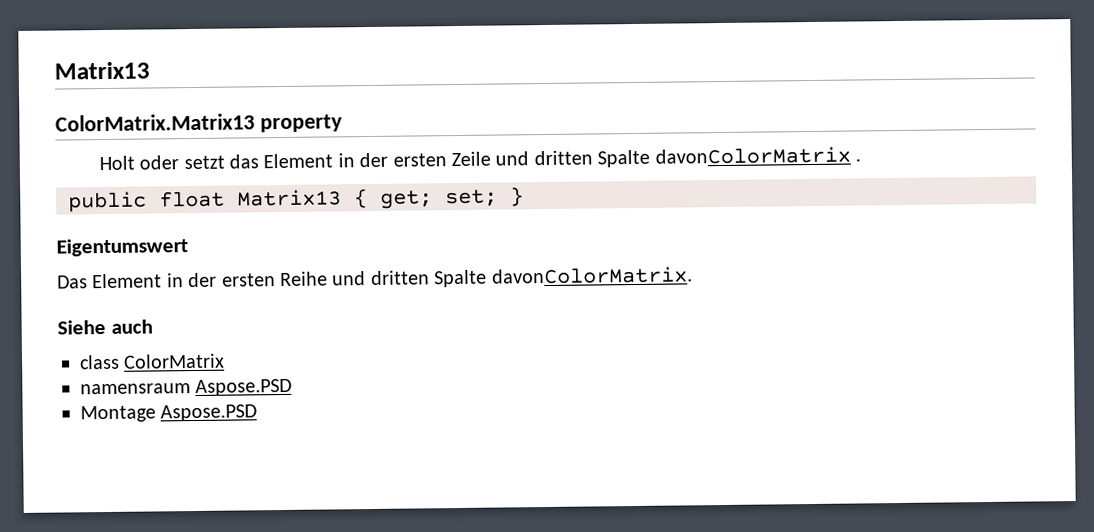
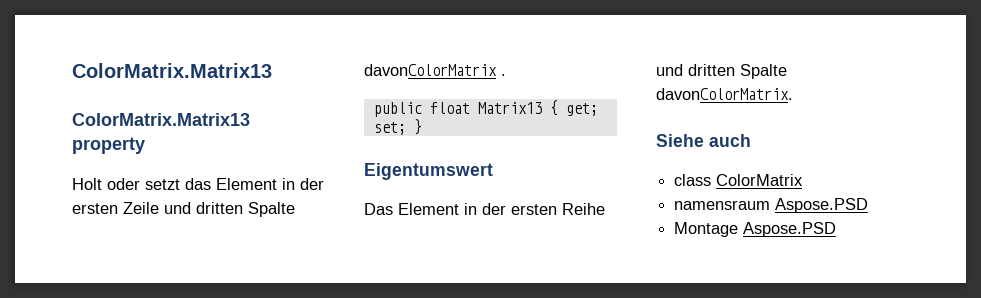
[54,61,150,80] Matrix13 -> [72,63,272,78] ColorMatrix.Matrix13

